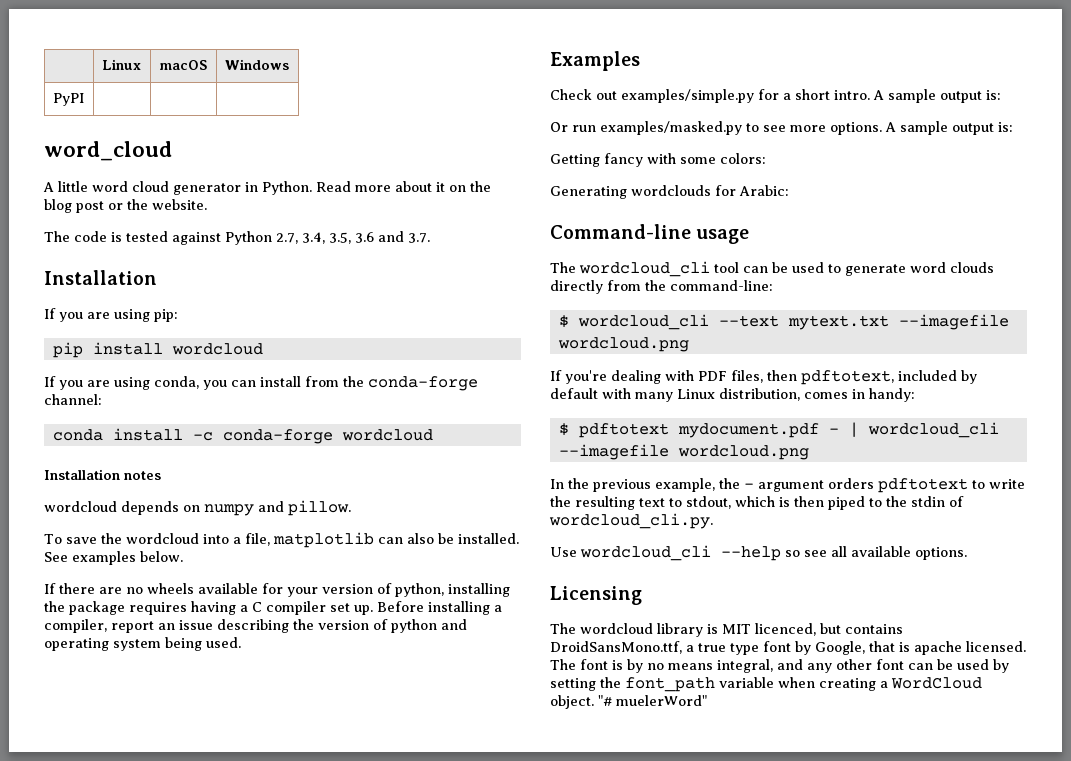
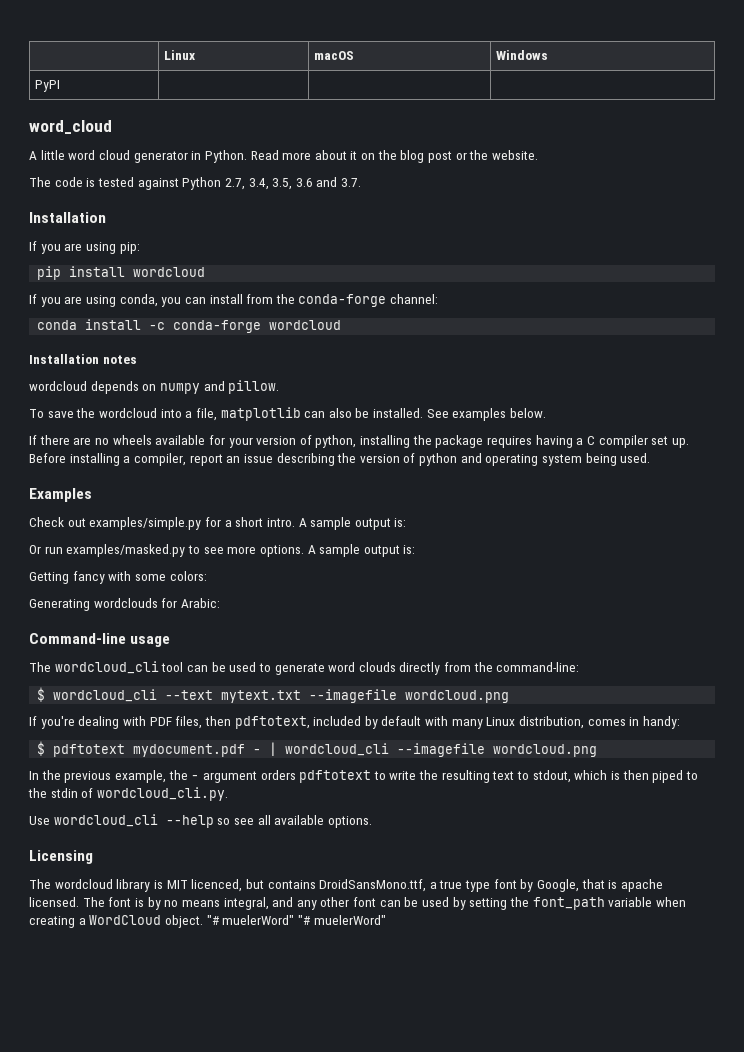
(707, 700) none -> [297,915,386,925] "# muelerWord"

